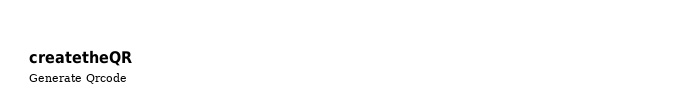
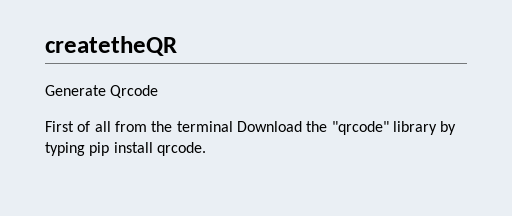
(127, 78) none -> [45,121,457,135] [45,142,206,156] // First of all from the terminal Download the "qrcode" library by typing pip install qrcode.

